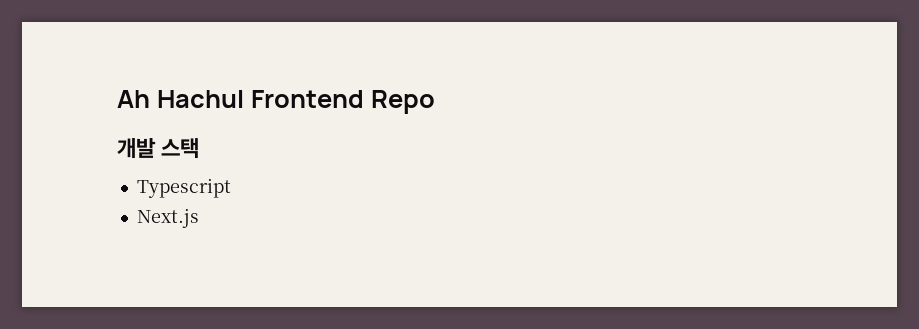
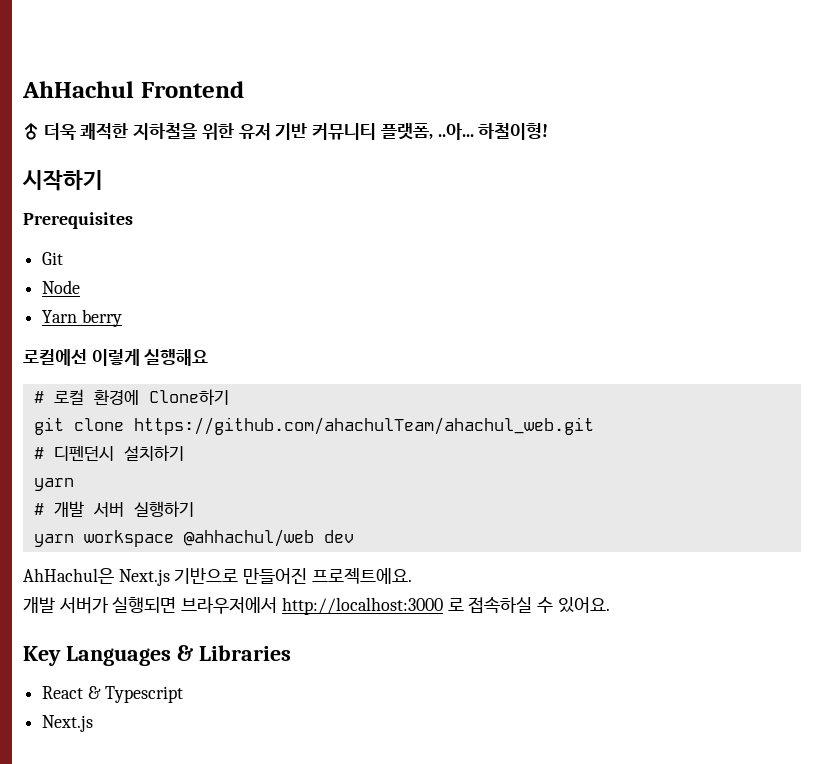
[117,90,244,108] Ah Hachul -> [22,81,134,98] AhHachul
[370,90,435,114] [117,138,200,159] Repo // 개발 스택 // -> [23,122,549,140] [22,170,103,191] [23,212,133,229] [42,252,64,265] [42,280,81,294] [42,309,122,327] [23,349,209,366] [33,389,229,405] [33,417,594,435] [33,445,184,461] [33,478,74,491] [33,501,194,517] [33,529,354,547] [23,568,412,586] [23,597,610,615] [23,645,291,666] [42,686,101,699] // ♂ 더욱 쾌적한 지하철을 위한 유저 기반 커뮤니티 플랫폼, ..아... 하철이형! // 시작하기 // Prerequisites // Git // Node // Yarn berry // 로컬에선 이렇게 실행해요 // # 로컬 환경에 Clone하기 // git clone https://github.com/ahachulTeam/ahachul_web.git // # 디펜던시 설치하기 // yarn // # 개발 서버 실행하기 // yarn workspace @ahhachul/web dev // AhHachul은 Next.js 기반으로 만들어진 프로젝트에요. // 개발 서버가 실행되면 브라우저에서 http://localhost:3000 로 접속하실 수 있어요. // Key Languages & Libraries // React &

